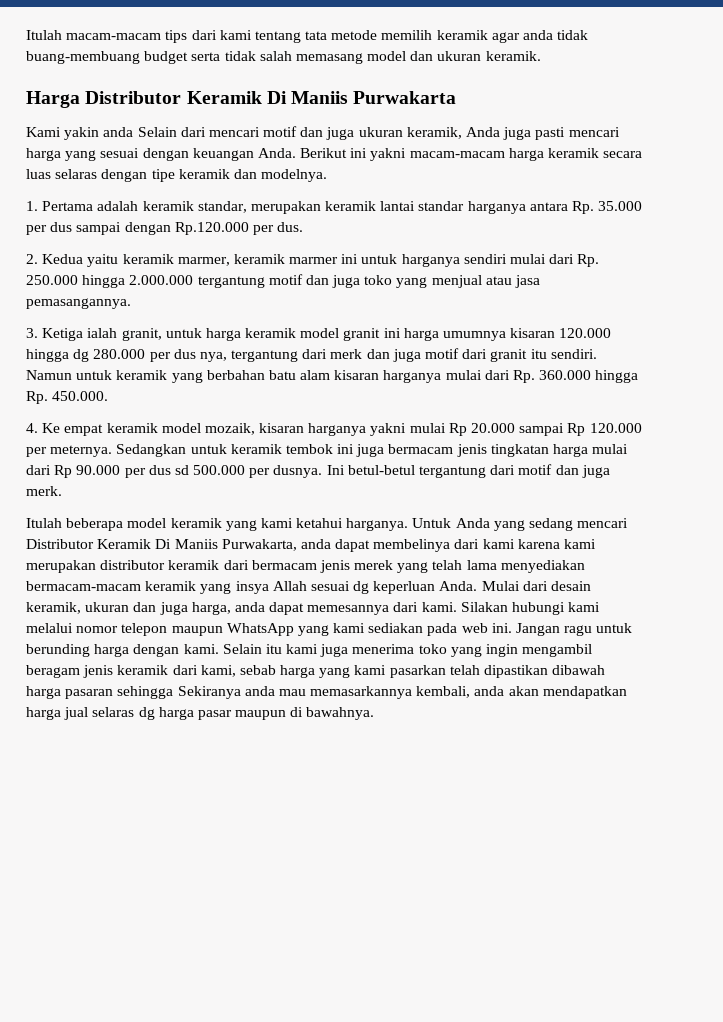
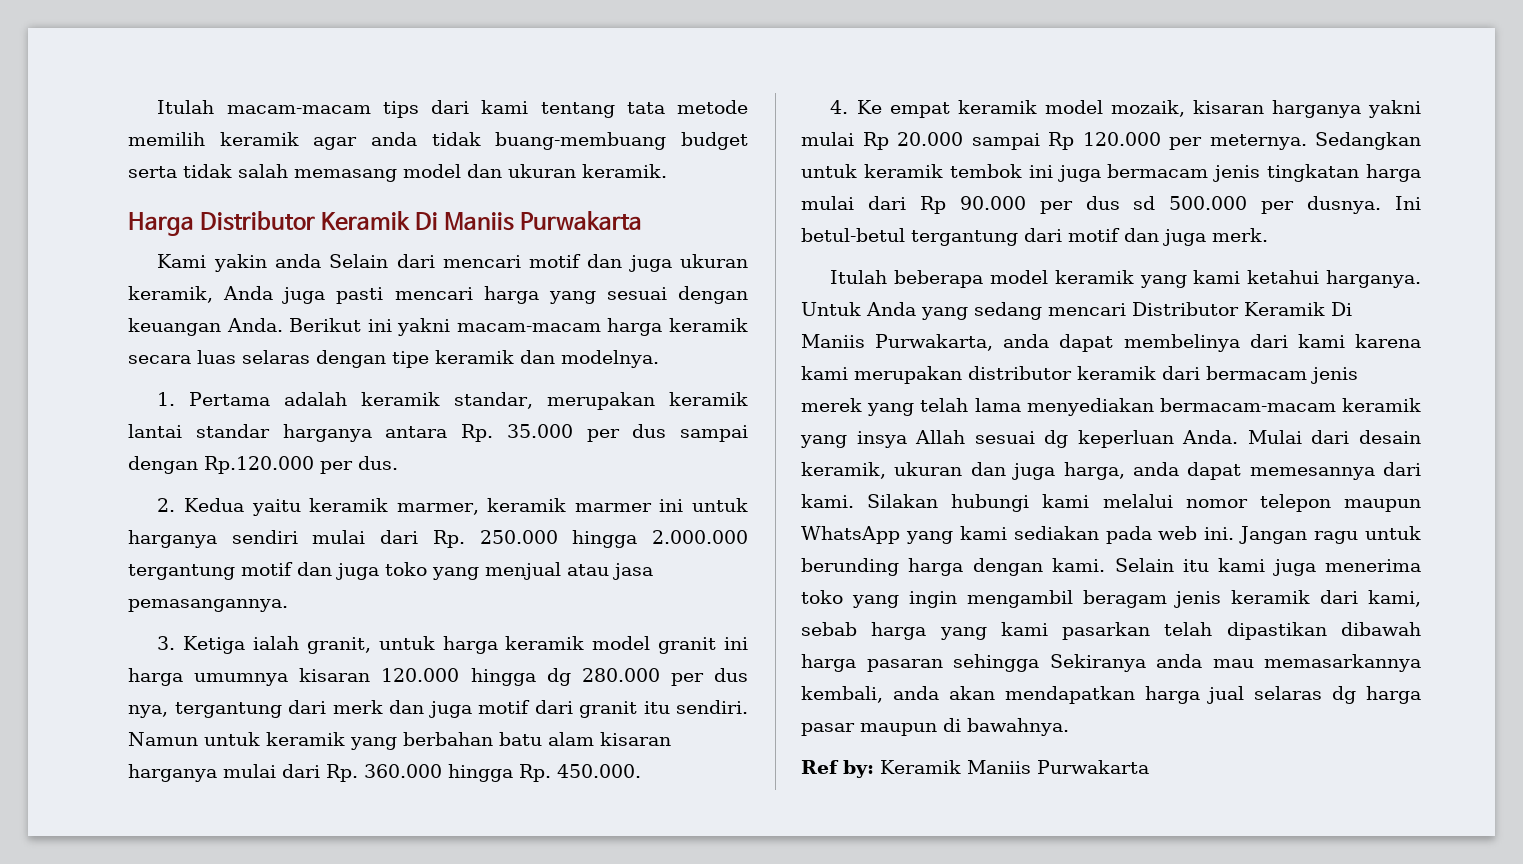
(375, 713) none -> [801,760,1149,778] // Ref by: Keramik Maniis Purwakarta

